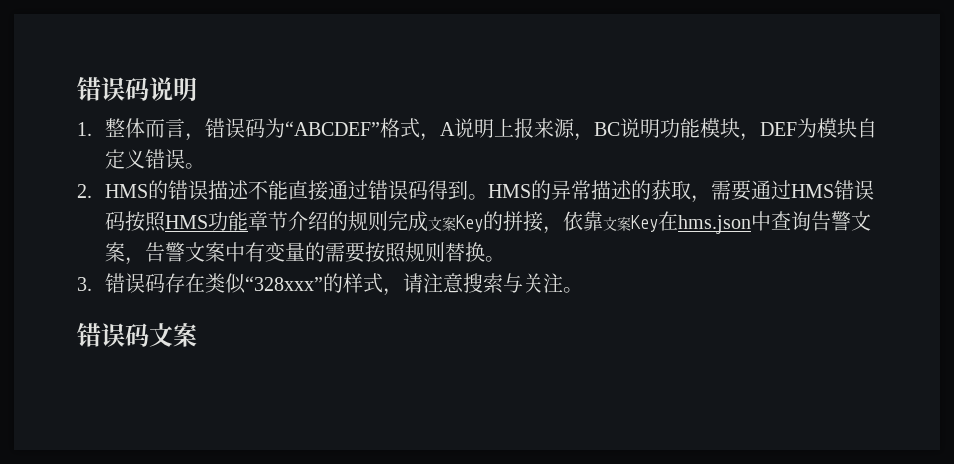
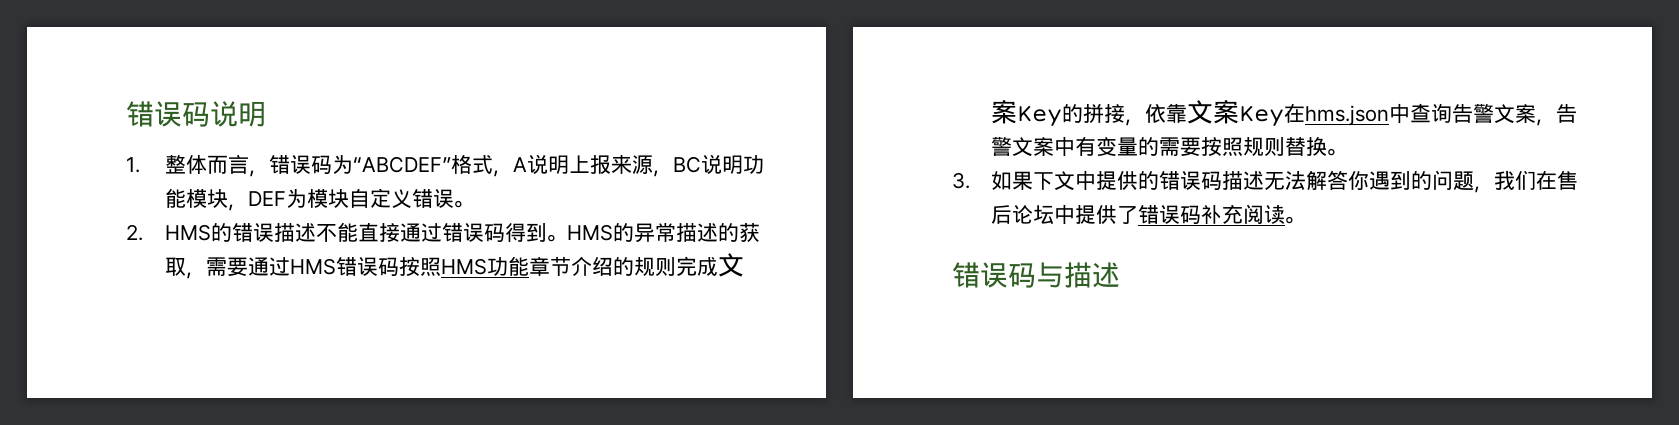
[104,273,563,296] 错误码存在类似“328xxx”的样式，请注意搜索与关注 -> [990,170,1578,193] [990,204,1285,225] 如果下文中提供的错误码描述无法解答你遇到的问题，我们在售后论坛中提供了错误码补充阅读
[149,323,197,347] 文案 -> [1036,262,1120,288] 与描述

